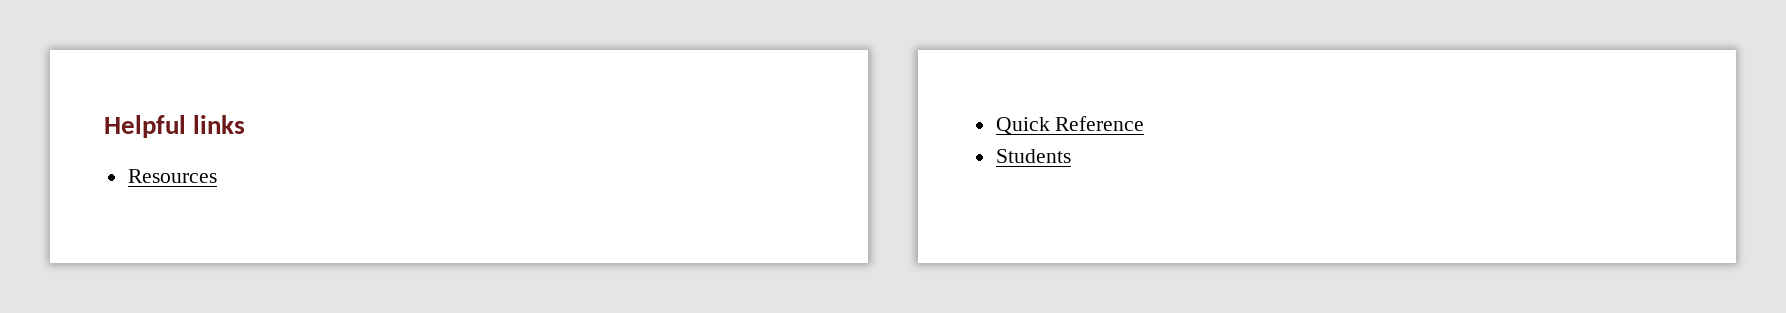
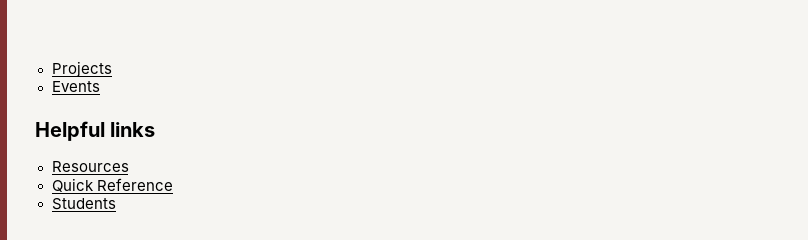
(104, 126) none -> [51,61,112,77] [51,81,100,92] Projects // Events //

